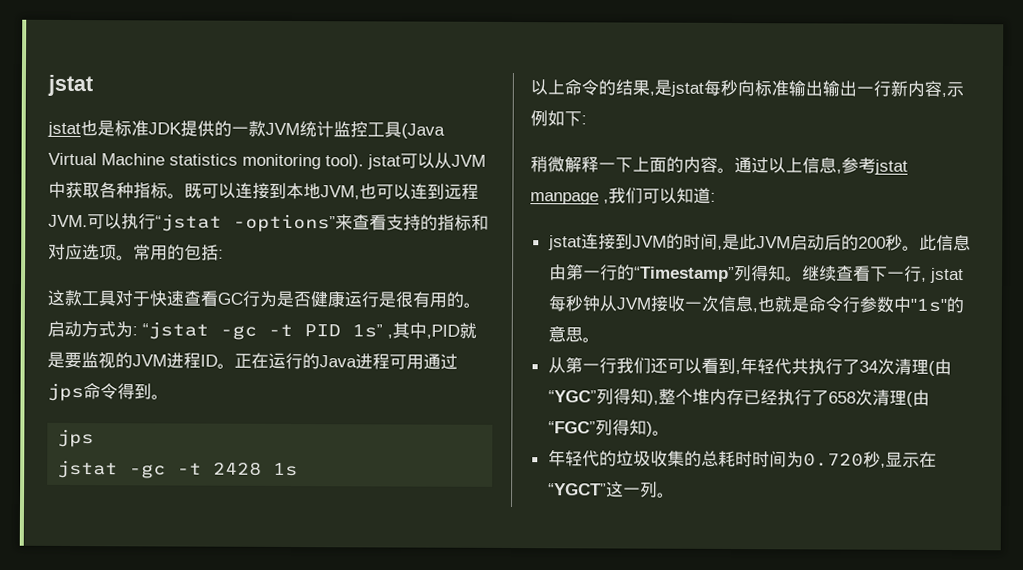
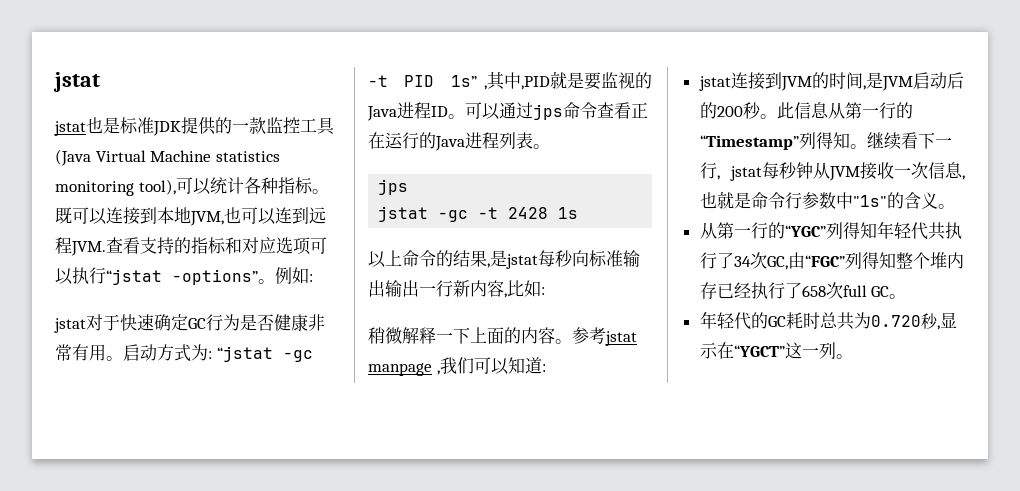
[265,121,334,138] JVM统计 -> (266, 125) none
[325,152,486,170] [48,181,100,199] tool). jstat可以从JVM中获取 -> [138,177,244,195] tool),可以统计
[87,213,353,233] 可以执行“jstat -options”来 -> (106, 248) none
[116,244,224,261] [47,289,116,307] 。常用的包括: // 这款工具 -> [310,237,327,254] [55,267,313,285] [54,318,86,333] 可以执行“jstat -options”。例如: // jstat
[183,290,218,307] 查看 -> [154,314,188,331] 确定
[344,291,464,308] 运行是很有用的 -> [308,314,325,331] [55,344,106,361] 非常有用
[132,354,167,367] JVM -> [367,106,397,121] Java
(235, 366) none -> [465,102,631,120] 可以通过jps命令查看
[389,353,458,370] [47,382,152,402] 可用通过jps命令得到 -> [499,132,533,149] 列表
[946,81,964,98] [530,110,582,127] 示例如下 -> [507,280,541,297] 比如
[734,157,842,174] 通过以上信息, -> (572, 341) none
[738,234,757,251] 此 -> (883, 80) none
[548,264,567,281] 由 -> [827,102,845,119] 从
[835,265,854,281] 查 -> (901, 141) none
[547,326,583,343] 意思 -> [903,192,938,209] 含义
[615,357,741,375] 我们还可以看到, -> [767,222,877,239] 的“YGC”列得知
[893,358,952,376] [547,388,659,406] 清理(由“YGC”列得知), -> [766,252,896,270] GC,由“FGC”列得知
[871,389,930,407] [547,419,670,437] [547,449,787,468] 清理(由“FGC”列得知)。 // 年轻代的垃圾收集的总耗时时间 -> [842,285,907,299] [699,311,854,330] full GC。 // 年轻代的GC耗时总共

